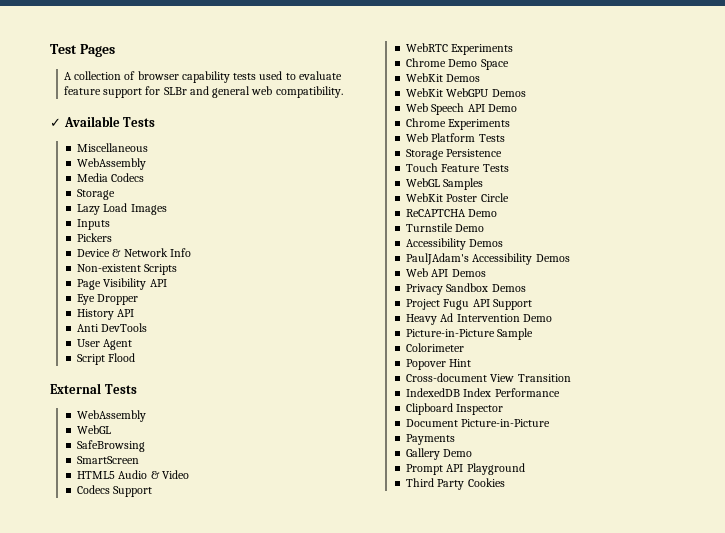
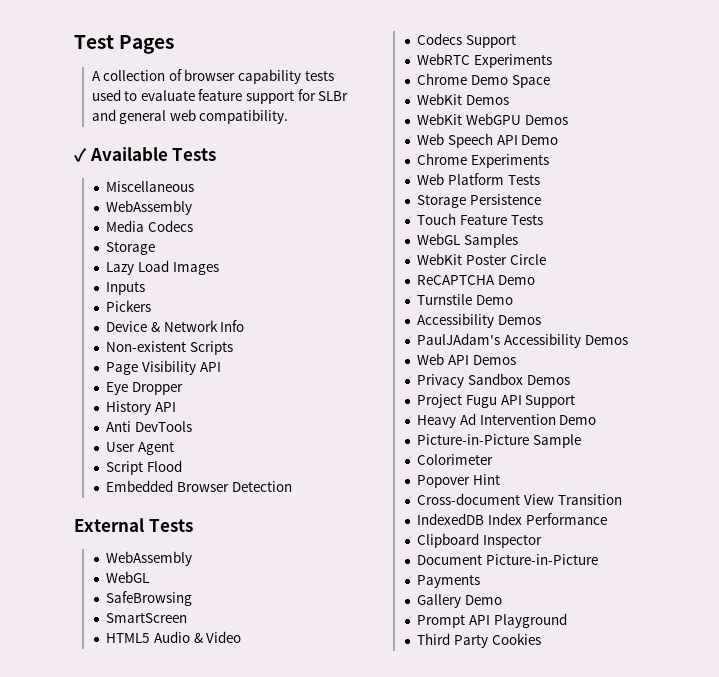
(136, 357) none -> [106,480,292,492] // Embedded Browser Detection

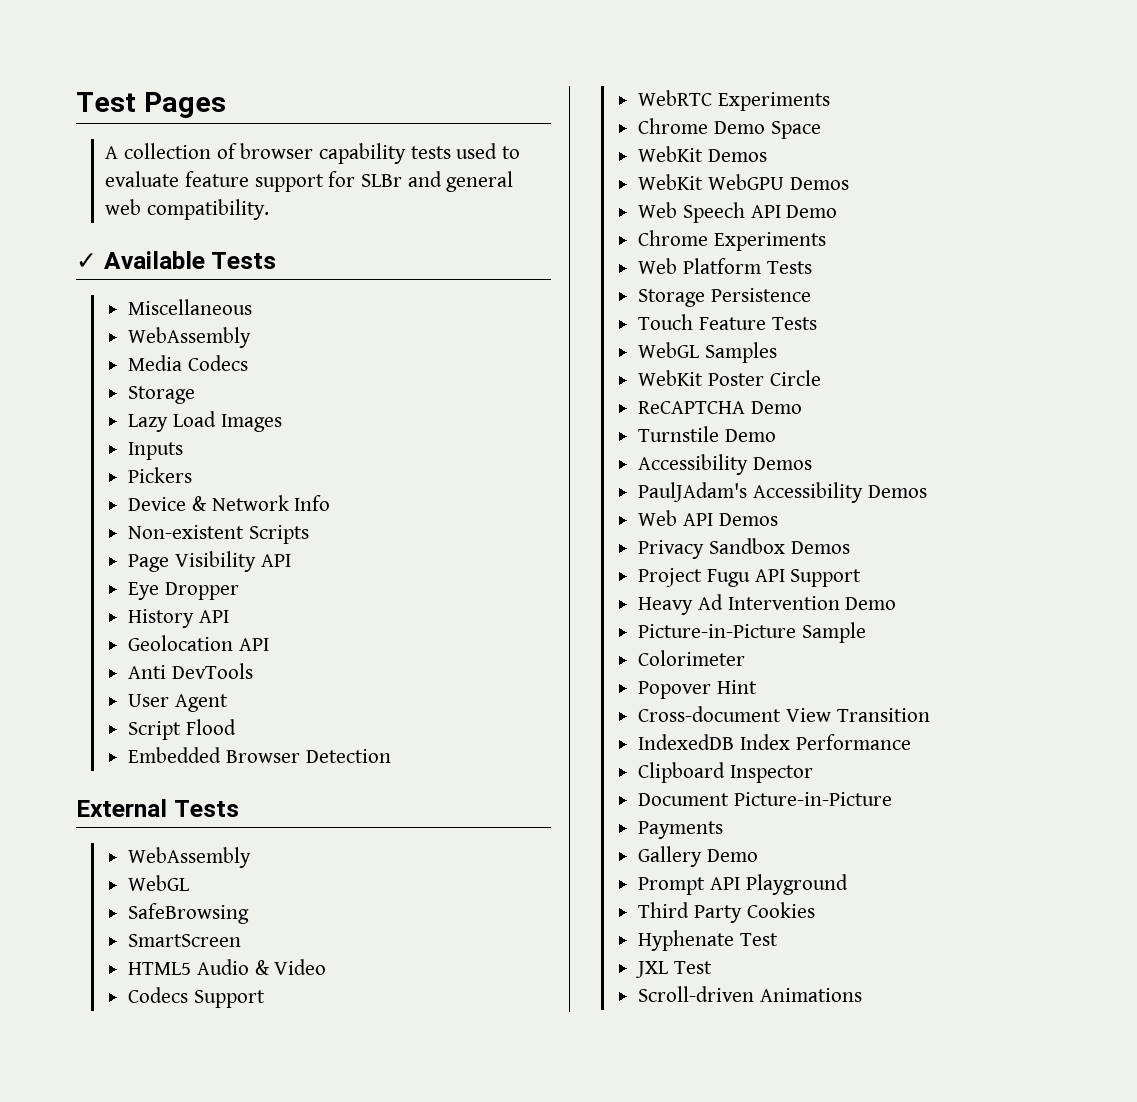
(176, 407) none -> [128,635,270,651] // Geolocation API
(541, 639) none -> [638,930,779,951] [635,961,713,978] [638,986,863,1002] // Hyphenate Test // JXL Test // Scroll-driven Animations

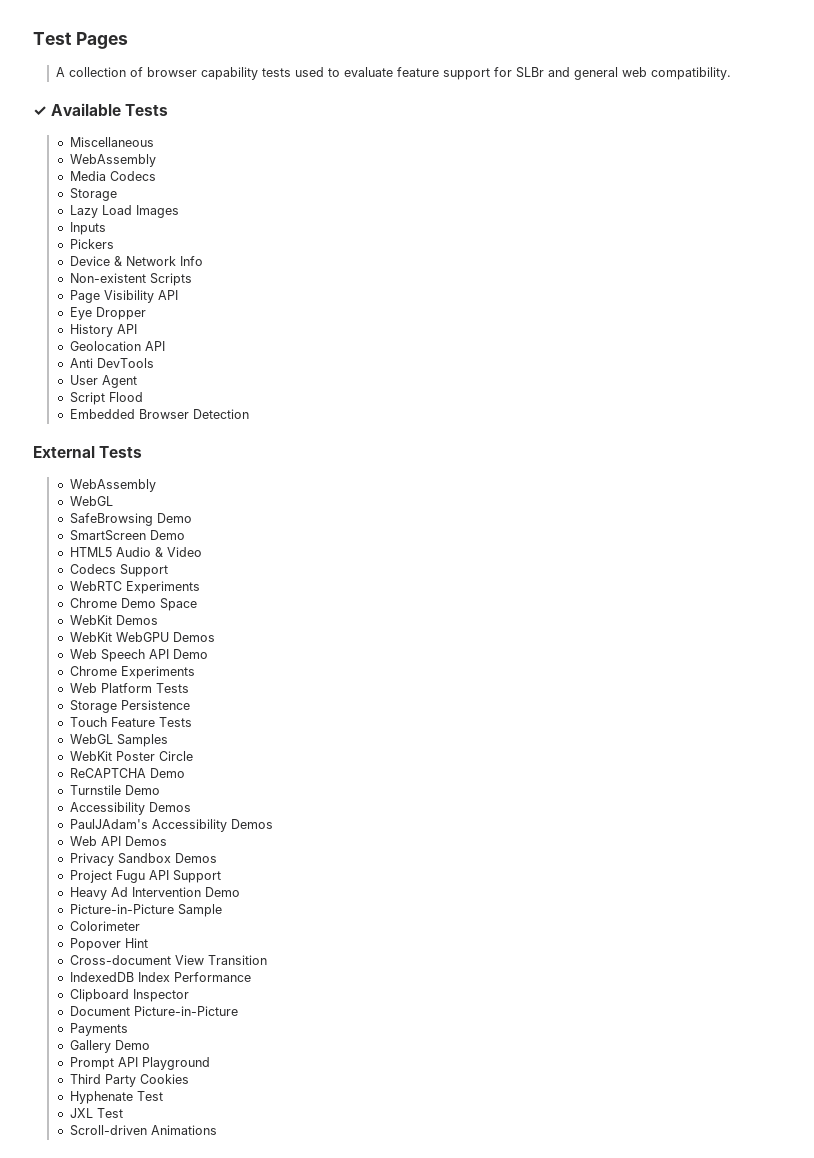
(250, 913) none -> [156,513,192,523] Demo
(242, 940) none -> [149,530,185,540] Demo

